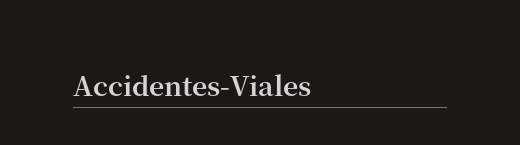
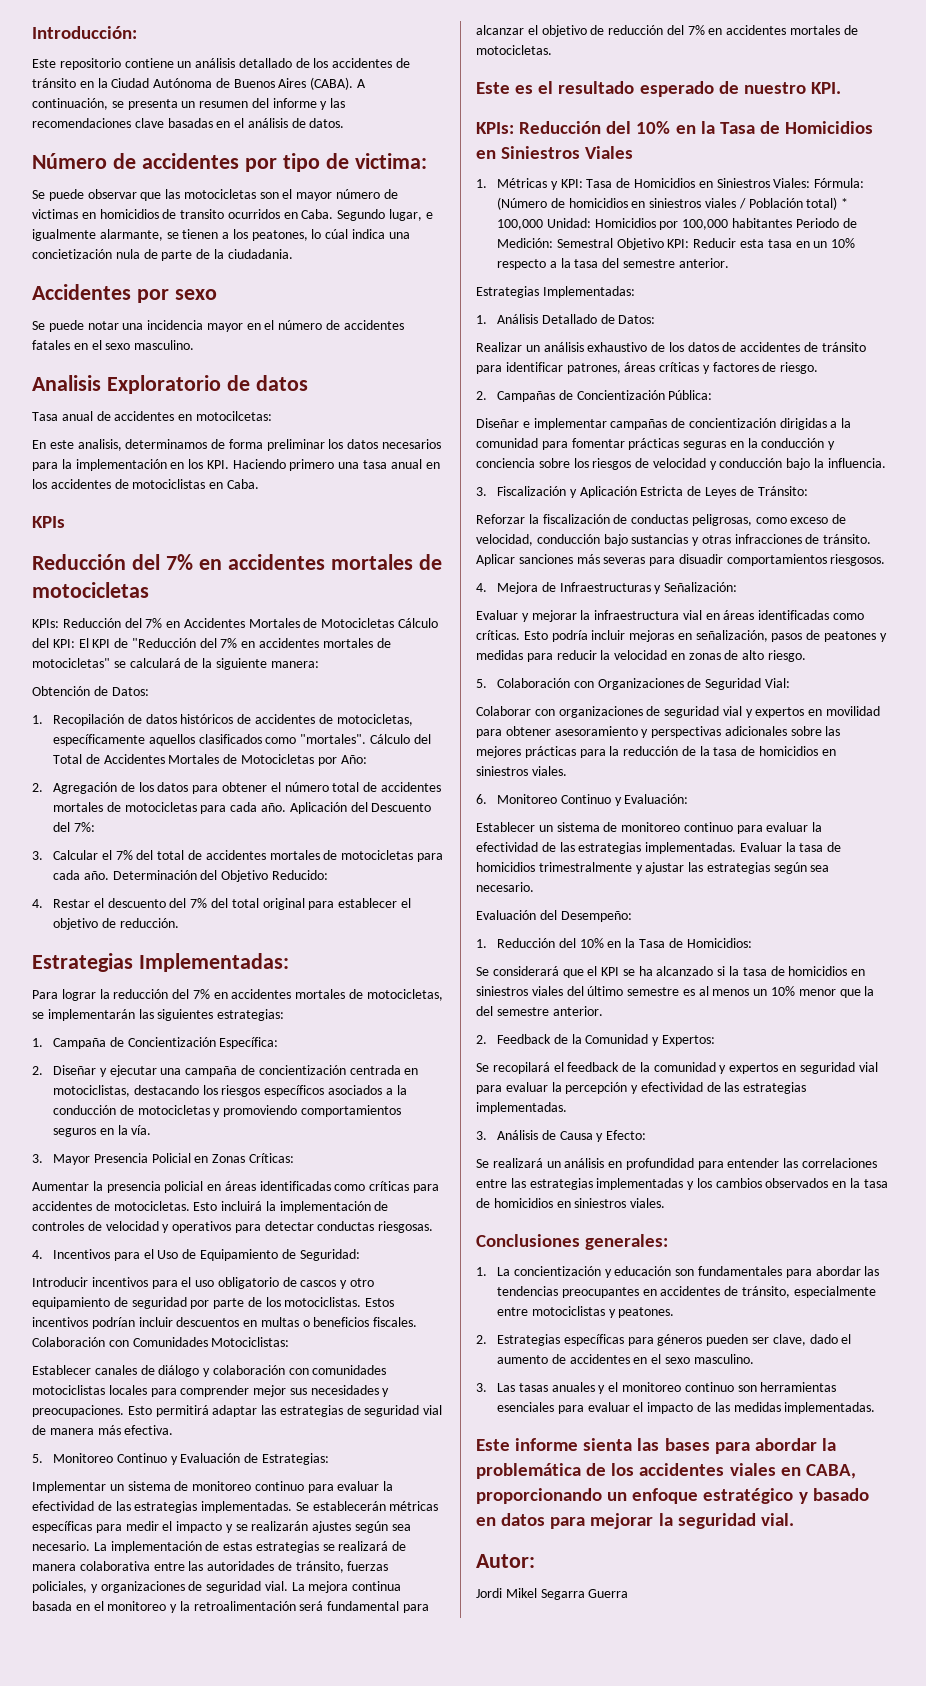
[73,74,311,96] Accidentes-Viales -> [32,26,137,39] [32,58,411,70] [32,77,367,90] [32,98,346,110] [32,118,345,128] [32,153,427,172] [32,189,398,201] [32,209,433,221] [32,229,410,241] [32,249,293,261] [32,284,217,303] [32,320,404,332] [32,340,195,350] [32,375,308,394] [32,411,272,421] [32,439,442,451] [32,459,440,471] [32,479,259,489] [32,516,65,528] [32,554,442,570] [32,582,149,598] [32,618,439,628] [32,638,391,648] [32,658,319,670] [32,686,149,696] [32,714,413,726] [53,734,431,746] [53,754,367,766] [32,782,441,794] [53,802,432,814] [53,822,95,832] [32,850,443,862] [53,870,328,882] [32,898,411,910] [53,918,179,930] [32,953,289,972] [32,989,443,1001] [32,1009,285,1021] [32,1037,279,1049] [32,1065,419,1077] [53,1085,407,1097] [53,1105,401,1117] [53,1125,152,1137] [32,1153,294,1165] [32,1181,440,1193] [32,1201,389,1213] [32,1221,434,1233] [32,1249,360,1261] [32,1277,375,1289] [32,1297,395,1309] [32,1317,418,1329] [32,1337,290,1347] [32,1365,387,1377] [32,1385,390,1397] [32,1405,443,1417] [32,1425,174,1435] [32,1453,329,1465] [32,1481,394,1493] [32,1501,439,1513] [32,1521,411,1533] [32,1541,407,1553] [32,1561,389,1573] [32,1581,402,1593] [32,1601,430,1613] [476,25,858,37] [476,45,552,55] [476,81,841,97] [476,121,874,134] [476,146,634,159] [476,178,865,190] [497,197,849,210] [497,218,857,230] [497,238,856,250] [497,258,729,270] [476,286,635,298] [476,314,656,324] [476,342,866,352] [476,362,819,374] [476,390,713,402] [476,418,852,430] [476,438,836,450] [476,458,886,470] [476,486,808,498] [476,514,847,526] [476,534,872,546] [476,554,886,566] [476,582,738,594] [476,610,865,622] [476,630,887,642] [476,650,807,662] [476,678,790,690] [476,706,881,718] [476,726,841,738] [476,746,836,758] [476,766,567,776] [476,794,689,806] [476,822,823,834] [476,842,842,854] [476,862,830,874] [476,882,534,892] [476,910,632,922] [476,938,752,948] [476,966,866,978] [476,986,875,998] [476,1006,603,1016] [476,1034,715,1046] [476,1062,878,1074] [476,1082,807,1094] [476,1102,567,1114] [476,1130,647,1142] [476,1158,878,1170] [476,1178,888,1190] [476,1198,666,1208] [476,1234,669,1250] [476,1266,880,1278] [497,1286,876,1298] [497,1306,675,1318] [476,1334,852,1346] [497,1354,754,1364] [476,1382,837,1394] [497,1402,876,1414] [476,1438,836,1454] [476,1463,856,1479] [476,1488,869,1504] [476,1513,794,1529] [476,1554,535,1568] [476,1588,629,1600] Introducción: // Este repositorio contiene un análisis detallado de los accidentes de tránsito en la Ciudad Autónoma de Buenos Aires (CABA). A continuación, se presenta un resumen del informe y las recomendaciones clave basadas en el análisis de datos. // Número de accidentes por tipo de victima: // Se puede observar que las motocicletas son el mayor número de victimas en homicidios de transito ocurridos en Caba. Segundo lugar, e igualmente alarmante, se tienen a los peatones, lo cúal indica una concietización nula de parte de la ciudadania. // Accidentes por sexo // Se puede notar una incidencia mayor en el número de accidentes fatales en el sexo masculino. // Analisis Exploratorio de datos // Tasa anual de accidentes en motocilcetas: // En este analisis, determinamos de forma preliminar los datos necesarios para la implementación en los KPI. Haciendo primero una tasa anual en los accidentes de motociclistas en Caba. // KPIs // Reducción del 7% en accidentes mortales de motocicletas // KPIs: Reducción del 7% en Accidentes Mortales de Motocicletas Cálculo del KPI: El KPI de "Reducción del 7% en accidentes mortales de motocicletas" se calculará de la siguiente manera: // Obtención de Datos: // 1. Recopilación de datos históricos de accidentes de motocicletas, específicamente aquellos clasificados como "mortales". Cálculo del Total de Accidentes Mortales de Motocicletas por Año: // 2. Agregación de los datos para obtener el número total de accidentes mortales de motocicletas para cada año. Aplicación del Descuento del 7%: // 3. Calcular el 7% del total de accidentes mortales de motocicletas para cada año. Determinación del Objetivo Reducido: // 4. Restar el descuento del 7% del total original para establecer el objetivo de reducción. // Estrategias Implementadas: // Para lograr la reducción del 7% en accidentes mortales de motocicletas, se implementarán las siguientes estrategias: // 1. Campaña de Concientización Específica: // 2. Diseñar y ejecutar una campaña de concientización centrada en motociclistas, destacando los riesgos específicos asociados a la conducción de motocicletas y promoviendo comportamientos seguros en la vía. // 3. Mayor Presencia Policial en Zonas Críticas: // Aumentar la presencia policial en áreas identificadas como críticas para accidentes de motocicletas. Esto incluirá la implementación de controles de velocidad y operativos para detectar conductas riesgosas. // 4. Incentivos para el Uso de Equipamiento de Seguridad: // Introducir incentivos para el uso obligatorio de cascos y otro equipamiento de seguridad por parte de los motociclistas. Estos incentivos podrían incluir descuentos en multas o beneficios fiscales. Colaboración con Comunidades Motociclistas: // Establecer canales de diálogo y colaboración con comunidades motociclistas locales para comprender mejor sus necesidades y preocupaciones. Esto permitirá adaptar las estrategias de seguridad vial de manera más efectiva. // 5. Monitoreo Continuo y Evaluación de Estrategias: // Implementar un sistema de monitoreo continuo para evaluar la efectividad de las estrategias implementadas. Se establecerán métricas específicas para medir el impacto y se realizarán ajustes según sea necesario. La implementación de estas estrategias se realizará de manera colaborativa entre las autoridades de tránsito, fuerzas policiales, y organizaciones de seguridad vial. La mejora continua basada en el monitoreo y la retroalimentación será fundamental para alcanzar el objetivo de reducción del 7% en accidentes mortales de motocicletas. // Este es el resultado esperado de nuestro KPI. // KPIs: Reducción del 10% en la Tasa de Homicidios en Siniestros Viales // 1. Métricas y KPI: Tasa de Homicidios en Siniestros Viales: Fórmula: (Número de homicidios en siniestros viales / Población total) * 100,000 Unidad: Homicidios por 100,000 habitantes Periodo de Medición: Semestral Objetivo KPI: Reducir esta tasa en un 10% respecto a la tasa del semestre anterior. // Estrategias Implementadas: // 1. Análisis Detallado de Datos: // Realizar un análisis exhaustivo de los datos de accidentes de tránsito para identificar patrones, áreas críticas y factores de riesgo. // 2. Campañas de Concientización Pública: // Diseñar e implementar campañas de concientización dirigidas a la comunidad para fomentar prácticas seguras en la conducción y conciencia sobre los riesgos de velocidad y conducción bajo la influencia. // 3. Fiscalización y Aplicación Estricta de Leyes de Tránsito: // Reforzar la fiscalización de conductas peligrosas, como exceso de velocidad, conducción bajo sustancias y otras infracciones de tránsito. Aplicar sanciones más severas para disuadir comportamientos riesgosos. // 4. Mejora de Infraestructuras y Señalización: // Evaluar y mejorar la infraestructura vial en áreas identificadas como críticas. Esto podría incluir mejoras en señalización, pasos de peatones y medidas para reducir la velocidad en zonas de alto riesgo. // 5. Colaboración con Organizaciones de Seguridad Vial: // Colaborar con organizaciones de seguridad vial y expertos en movilidad para obtener asesoramiento y perspectivas adicionales sobre las mejores prácticas para la reducción de la tasa de homicidios en siniestros viales. // 6. Monitoreo Continuo y Evaluación: // Establecer un sistema de monitoreo continuo para evaluar la efectividad de las estrategias implementadas. Evaluar la tasa de homicidios trimestralmente y ajustar las estrategias según sea necesario. // Evaluación del Desempeño: // 1. Reducción del 10% en la Tasa de Homicidios: // Se considerará que el KPI se ha alcanzado si la tasa de homicidios en siniestros viales del último semestre es al menos un 10% menor que la del semestre anterior. // 2. Feedback de la Comunidad y Expertos: // Se recopilará el feedback de la comunidad y expertos en seguridad vial para evaluar la percepción y efectividad de las estrategias implementadas. // 3. Análisis de Causa y Efecto: // Se realizará un análisis en profundidad para entender las correlaciones entre las estrategias implementadas y los cambios observados en la tasa de homicidios en siniestros viales. // Conclusiones generales: // 1. La concientización y educación son fundamentales para abordar las tendencias preocupantes en accidentes de tránsito, especialmente entre motociclistas y peatones. // 2. Estrategias específicas para géneros pueden ser clave, dado el aumento de accidentes en el sexo masculino. // 3. Las tasas anuales y el monitoreo continuo son herramientas esenciales para evaluar el impacto de las medidas implementadas. // Este informe sienta las bases para abordar la problemática de los accidentes viales en CABA, proporcionando un enfoque estratégico y basado en datos para mejorar la seguridad vial. // Autor: // Jordi Mikel Segarra Guerra

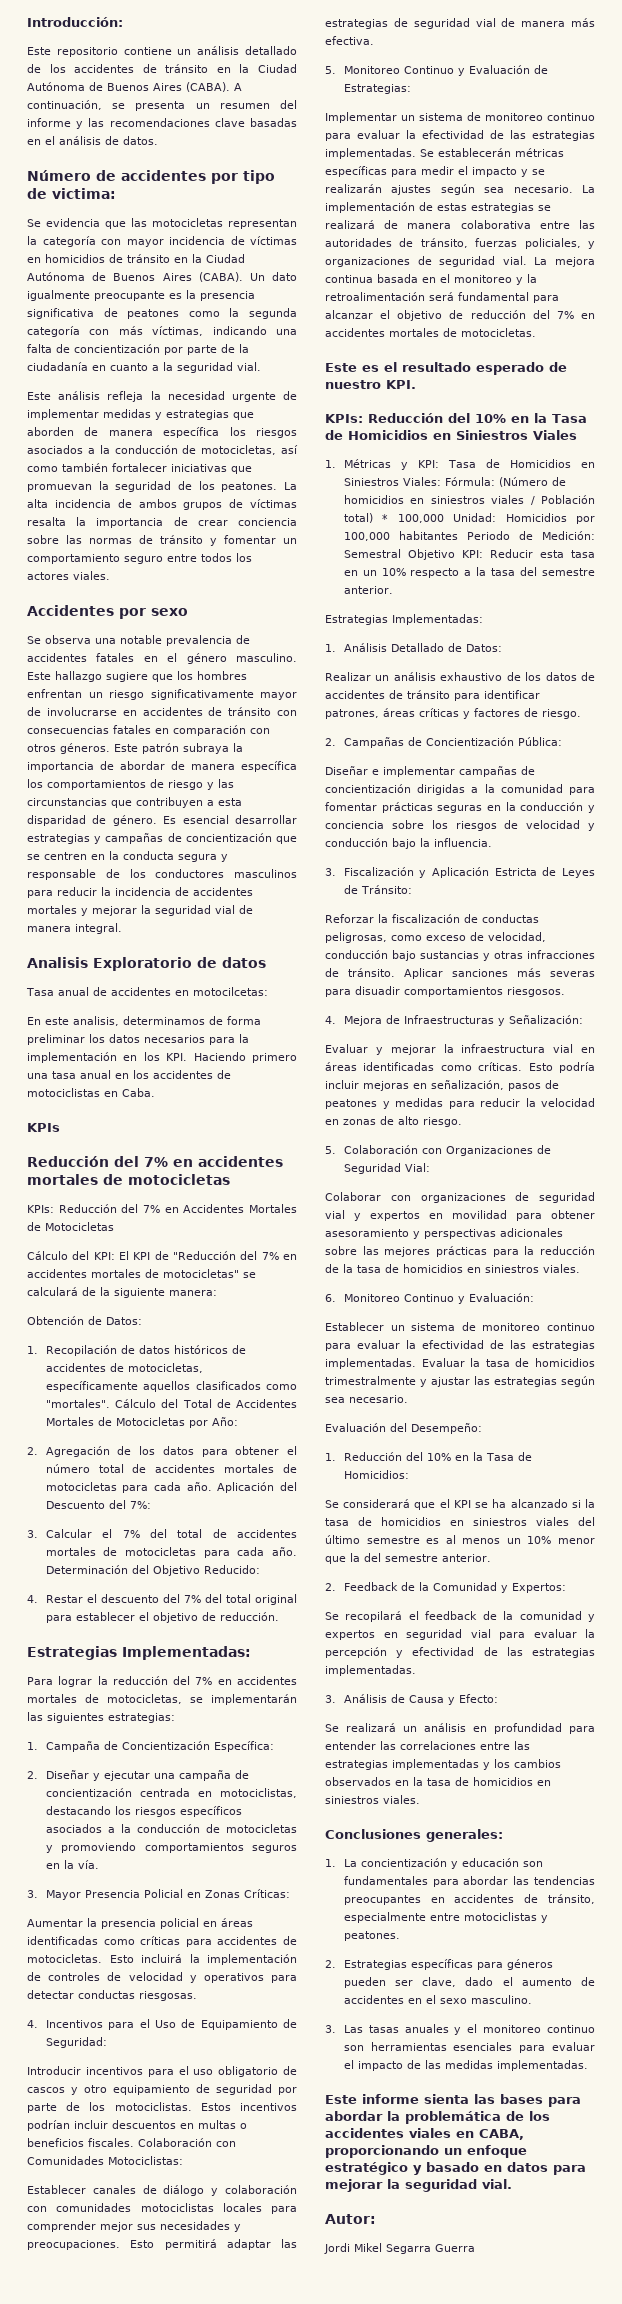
[48,189,137,201] puede observar -> [46,218,100,227] evidencia
[259,189,398,201] [32,209,433,221] [32,229,410,241] [32,249,293,261] [32,284,217,303] [32,320,323,332] son el mayor número de victimas en homicidios de transito ocurridos en Caba. Segundo lugar, e igualmente alarmante, se tienen a los peatones, lo cúal indica una concietización nula de parte de la ciudadania. // Accidentes por sexo // Se puede notar una incidencia mayor en el número -> [228,219,297,229] [27,236,297,247] [27,254,245,263] [27,272,297,282] [27,290,255,301] [27,308,297,319] [27,326,297,337] [27,344,249,355] [27,362,261,373] [27,391,297,402] [27,409,254,420] [27,427,297,438] [27,445,298,455] [27,463,252,474] [27,481,297,492] [27,499,297,510] [27,517,297,528] [27,535,297,546] [27,553,252,564] [27,571,110,580] [27,605,188,619] [27,635,232,646] representan la categoría con mayor incidencia de víctimas en homicidios de tránsito en la Ciudad Autónoma de Buenos Aires (CABA). Un dato igualmente preocupante es la presencia significativa de peatones como la segunda categoría con más víctimas, indicando una falta de concientización por parte de la ciudadanía en cuanto a la seguridad vial. // Este análisis refleja la necesidad urgente de implementar medidas y estrategias que aborden de manera específica los riesgos asociados a la conducción de motocicletas, así como también fortalecer iniciativas que promuevan la seguridad de los peatones. La alta incidencia de ambos grupos de víctimas resalta la importancia de crear conciencia sobre las normas de tránsito y fomentar un comportamiento seguro entre todos los actores viales. // Accidentes por sexo // Se observa una notable prevalencia
[105,340,195,350] sexo masculino. -> [186,653,297,664] [27,671,247,682] [27,689,297,700] [27,707,297,716] [27,725,270,736] [27,743,243,754] [27,761,297,772] [27,779,234,790] [27,797,242,808] [27,815,297,826] [27,833,297,844] [27,851,228,862] [27,869,297,880] [27,887,253,898] [27,905,253,916] [27,923,122,934] género masculino. Este hallazgo sugiere que los hombres enfrentan un riesgo significativamente mayor de involucrarse en accidentes de tránsito con consecuencias fatales en comparación con otros géneros. Este patrón subraya la importancia de abordar de manera específica los comportamientos de riesgo y las circunstancias que contribuyen a esta disparidad de género. Es esencial desarrollar estrategias y campañas de concientización que se centren en la conducta segura y responsable de los conductores masculinos para reducir la incidencia de accidentes mortales y mejorar la seguridad vial de manera integral.
(395, 623) none -> (114, 1226) //

